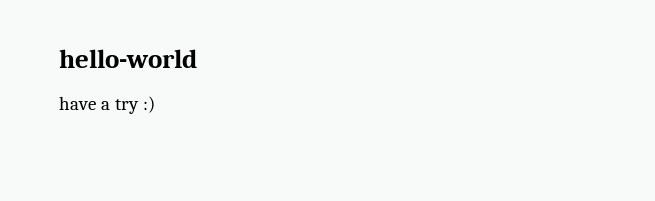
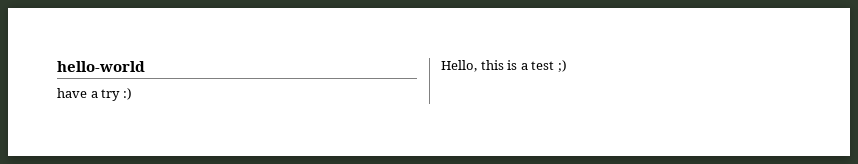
(156, 104) none -> [441,60,567,72] // Hello, this is a test ;)

